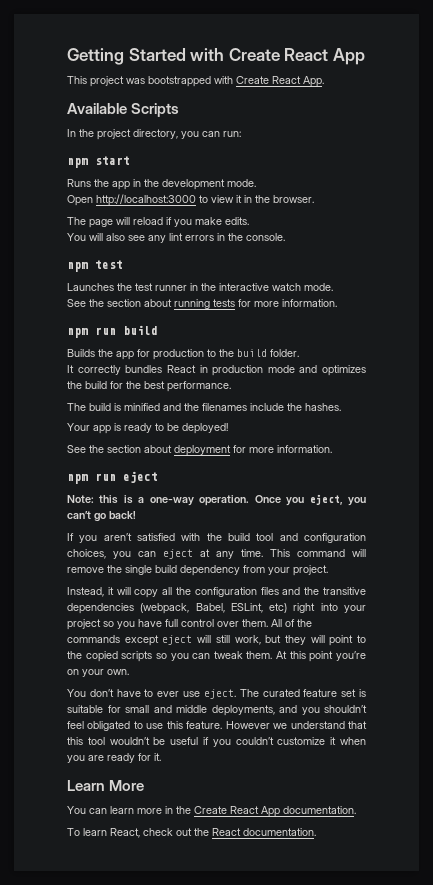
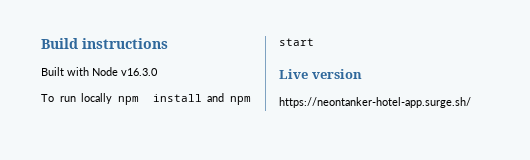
[67,48,365,65] [67,76,324,87] [67,103,180,117] [67,129,241,140] [67,156,130,168] [67,179,256,190] [67,194,314,206] [67,217,249,228] [67,233,285,243] [67,260,123,272] [67,283,333,291] [67,299,337,309] [67,325,158,338] [67,349,299,360] [67,365,366,376] [67,381,231,392] [67,403,341,411] [67,423,228,434] [67,445,332,456] [67,471,158,484] [67,494,367,506] [67,511,136,522] [67,533,366,543] [67,549,366,559] [67,565,328,576] [67,587,366,598] [67,603,366,614] [67,619,312,630] [67,635,366,646] [67,651,366,662] [67,669,129,677] [67,689,366,699] [67,705,367,716] [67,721,368,731] [67,737,367,747] [67,753,161,763] [67,780,145,791] [67,806,356,817] [67,828,316,838] Getting Started with Create React App // This project was bootstrapped with Create React App. // Available Scripts // In the project directory, you can run: // npm start // Runs the app in the development mode. // Open http://localhost:3000 to view it in the browser. // The page will reload if you make edits. // You will also see any lint errors in the console. // npm test // Launches the test runner in the interactive watch mode. // See the section about running tests for more information. // npm run build // Builds the app for production to the build folder. // It correctly bundles React in production mode and optimizes the build for the best performance. // The build is minified and the filenames include the hashes. // Your app is ready to be deployed! // See the section about deployment for more information. // npm run eject // Note: this is a one-way operation. Once you eject, you can’t go back! // If you aren’t satisfied with the build tool and configuration choices, you can eject at any time. This command will remove the single build dependency from your project. // Instead, it will copy all the configuration files and the transitive dependencies (webpack, Babel, ESLint, etc) right into your project so you have full control over them. All of the commands except eject will still work, but they will point to the copied scripts so you can tweak them. At this point you’re on your own. // You don’t have to ever use eject. The curated feature set is suitable for small and middle deployments, and you shouldn’t feel obligated to use this feature. However we understand that this tool wouldn’t be useful if you couldn’t customize it when you are ready for it. // Learn More // You can learn more in the Create React App documentation. // To learn React, check out the React documentation. -> [41,38,168,49] [41,67,158,76] [41,93,251,105] [279,38,314,46] [279,69,362,79] [279,97,471,108] Build instructions // Built with Node v16.3.0 // To run locally npm install and npm start // Live version // https://neontanker-hotel-app.surge.sh/

